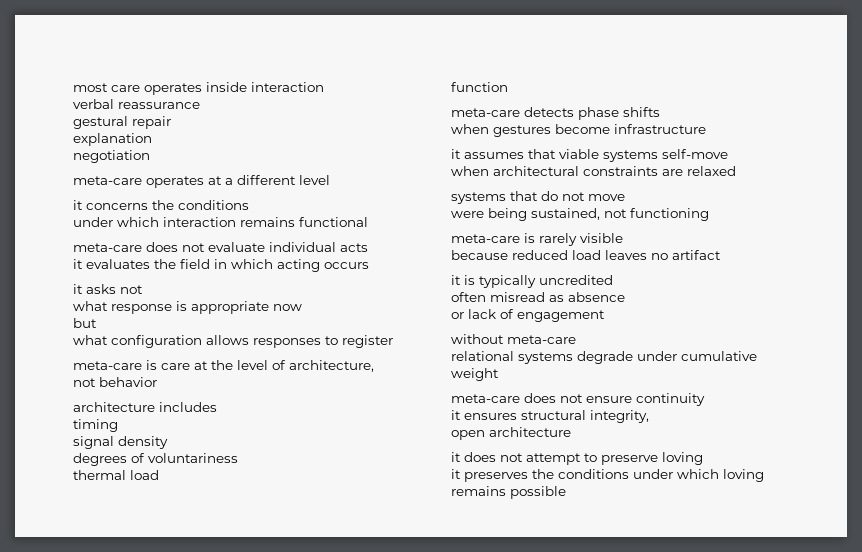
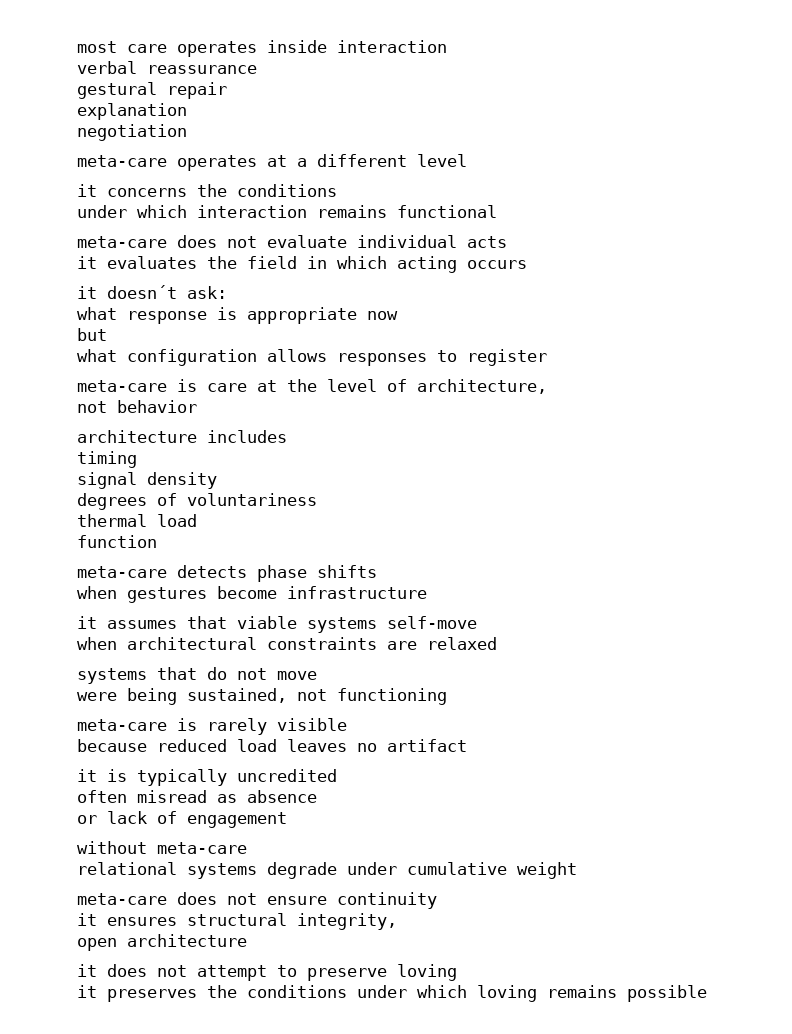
[86,284,143,294] asks not -> [107,285,227,299] doesn´t ask:

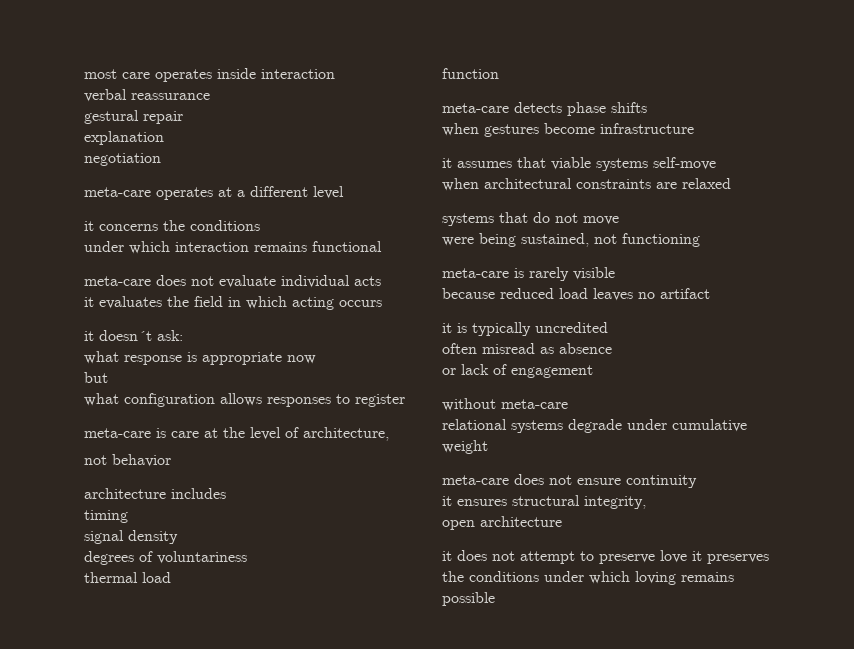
[397,964,457,981] loving // -> [660,550,687,563] love

